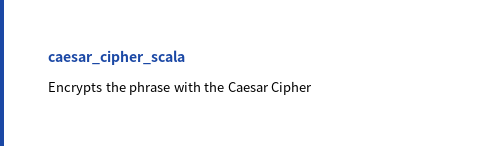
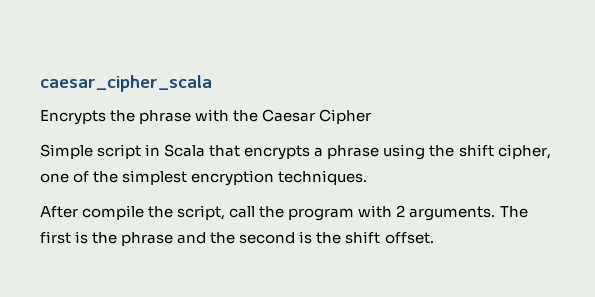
(313, 88) none -> [40,144,551,160] [40,170,368,186] [40,205,528,221] [40,231,434,246] // Simple script in Scala that encrypts a phrase using the shift cipher, one of the simplest encryption techniques. // After compile the script, call the program with 2 arguments. The first is the phrase and the second is the shift offset.

